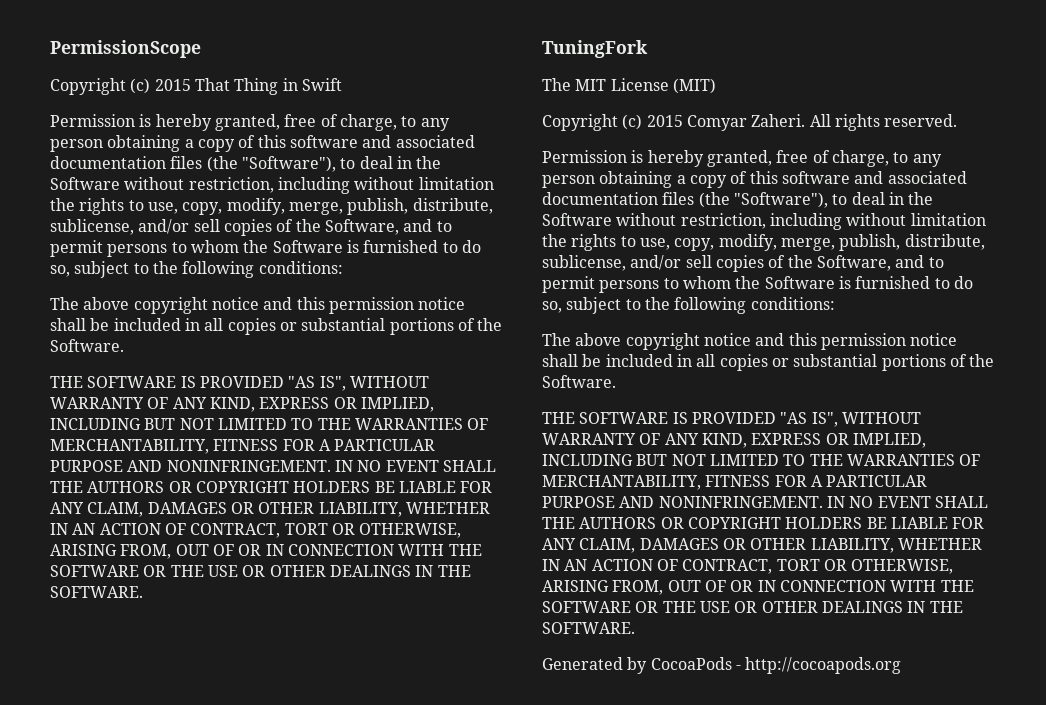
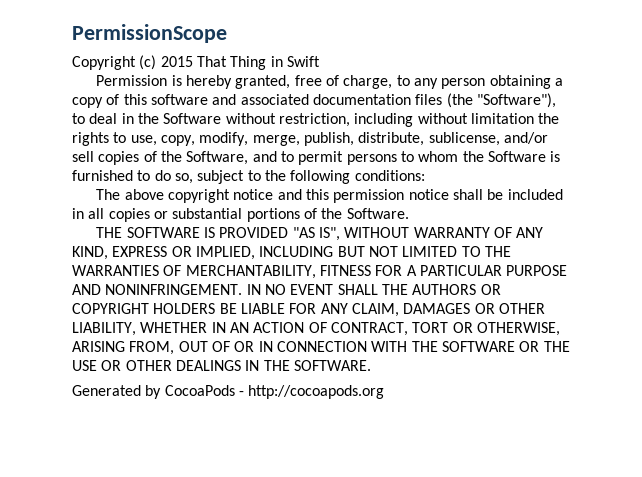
[542,40,648,58] [542,78,716,94] [542,114,958,131] [542,150,942,167] [542,171,967,188] [542,192,934,208] [542,213,986,230] [542,234,985,251] [542,255,944,272] [542,276,973,293] [542,297,835,314] [542,333,958,350] [542,354,995,371] [542,375,616,388] [542,412,921,427] [542,433,926,448] [542,454,981,466] [542,475,928,490] [542,496,988,508] [542,517,985,529] [542,538,982,553] [542,559,954,574] [542,580,974,595] [542,601,963,613] [542,622,635,634] // TuningFork // The MIT License (MIT) // Copyright (c) 2015 Comyar Zaheri. All rights reserved. // Permission is hereby granted, free of charge, to any person obtaining a copy of this software and associated documentation files (the "Software"), to deal in the Software without restriction, including without limitation the rights to use, copy, modify, merge, publish, distribute, sublicense, and/or sell copies of the Software, and to permit persons to whom the Software is furnished to do so, subject to the following conditions: // The above copyright notice and this permission notice shall be included in all copies or substantial portions of the Software. // THE SOFTWARE IS PROVIDED "AS IS", WITHOUT WARRANTY OF ANY KIND, EXPRESS OR IMPLIED, INCLUDING BUT NOT LIMITED TO THE WARRANTIES OF MERCHANTABILITY, FITNESS FOR A PARTICULAR PURPOSE AND NONINFRINGEMENT. IN NO EVENT SHALL THE AUTHORS OR COPYRIGHT HOLDERS BE LIABLE FOR ANY CLAIM, DAMAGES OR OTHER LIABILITY, WHETHER IN AN ACTION OF CONTRACT, TORT OR OTHERWISE, ARISING FROM, OUT OF OR IN CONNECTION WITH THE SOFTWARE OR THE USE OR OTHER DEALINGS IN THE SOFTWARE. -> (371, 365) none

